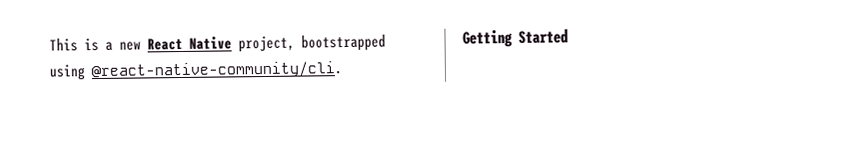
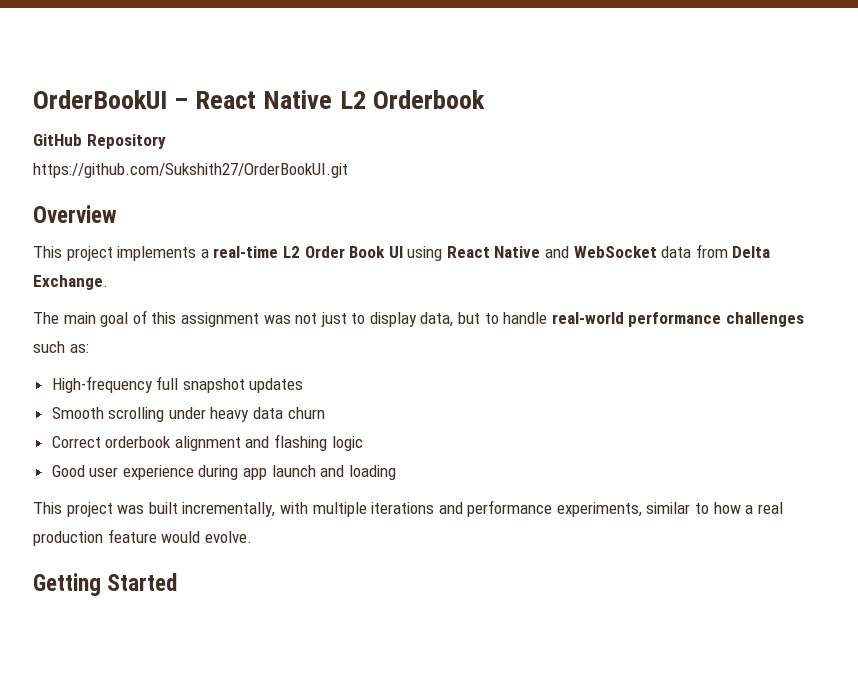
[49,34,386,53] [49,61,342,81] This is a new React Native project, bootstrapped using @react-native-community/cli. -> [33,90,485,109] [33,134,166,149] [33,163,348,178] [33,205,117,223] [33,244,771,261] [33,275,108,290] [33,310,805,327] [33,341,89,353] [51,376,304,393] [51,407,325,422] [51,434,363,451] [51,465,396,480] [33,500,783,517] [33,529,252,546] OrderBookUI – React Native L2 Orderbook // GitHub Repository // https://github.com/Sukshith27/OrderBookUI.git // Overview // This project implements a real-time L2 Order Book UI using React Native and WebSocket data from Delta Exchange. // The main goal of this assignment was not just to display data, but to handle real-world performance challenges such as: // High-frequency full snapshot updates // Smooth scrolling under heavy data churn // Correct orderbook alignment and flashing logic // Good user experience during app launch and loading // This project was built incrementally, with multiple iterations and performance experiments, similar to how a real production feature would evolve.

